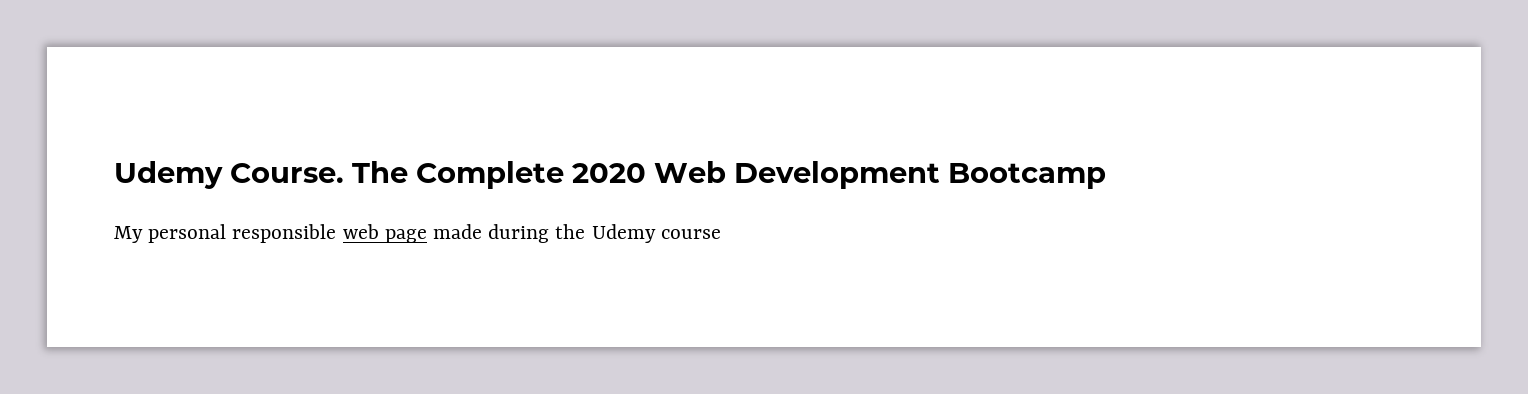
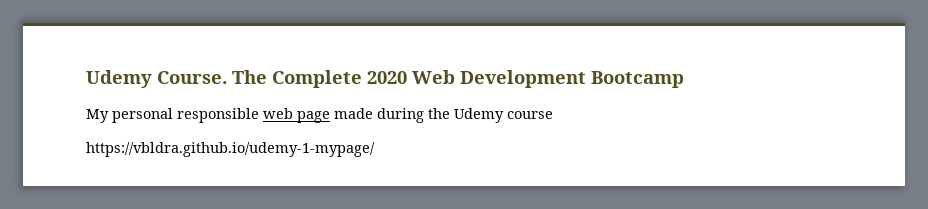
(721, 234) none -> [86,142,375,157] // https://vbldra.github.io/udemy-1-mypage/

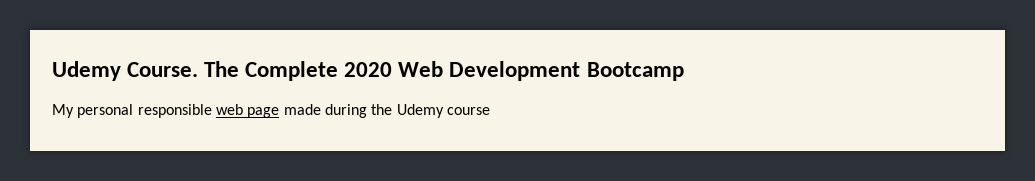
[86,142,375,157] // https://vbldra.github.io/udemy-1-mypage/ -> (490, 111) none

